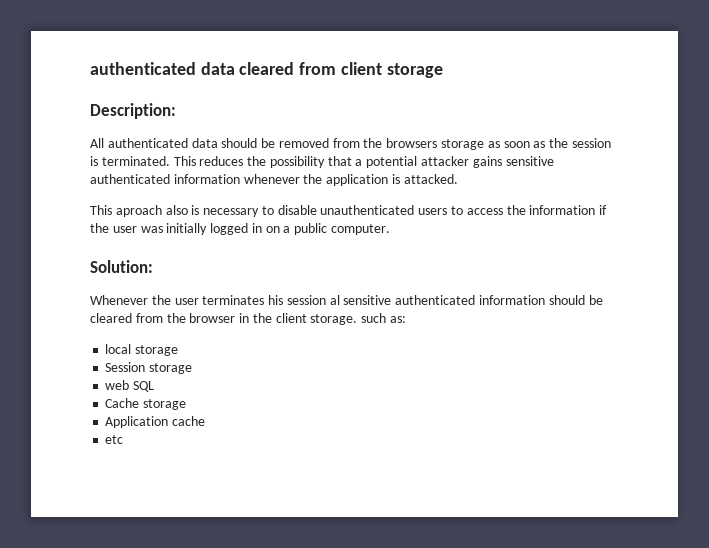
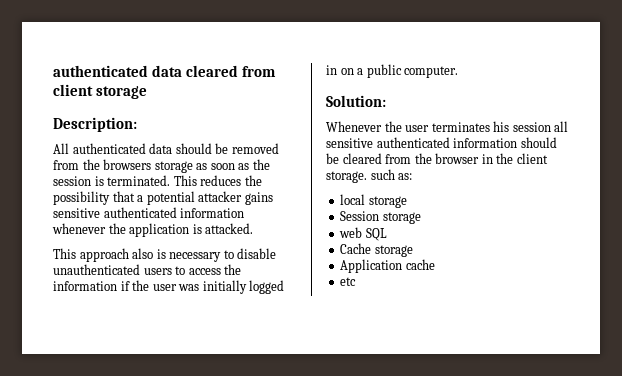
[115,205,162,217] aproach -> [79,248,129,262] approach
[329,295,340,305] al -> [554,121,569,132] all

